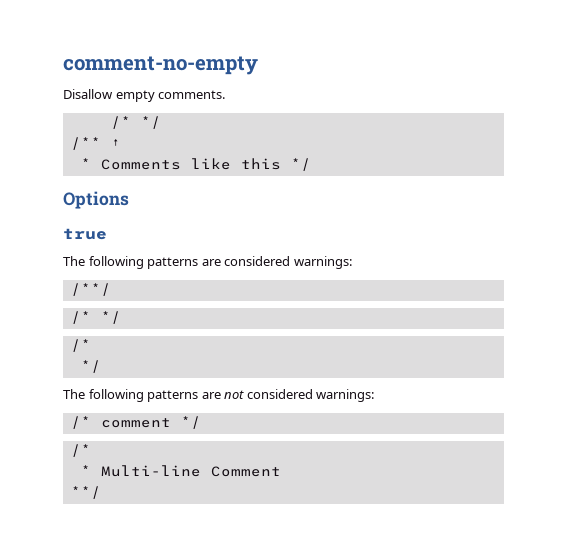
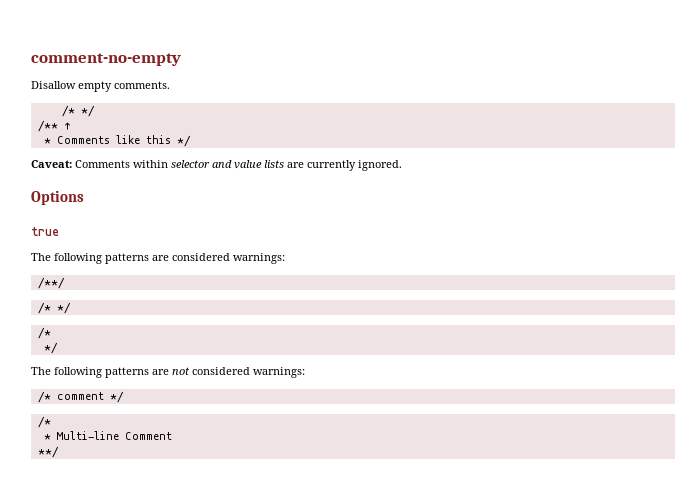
(311, 164) none -> [31,160,402,171] // Caveat: Comments within selector and value lists are currently ignored.

